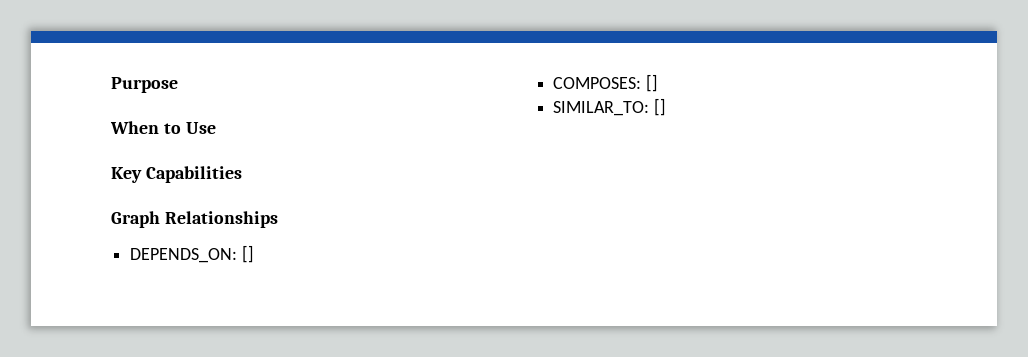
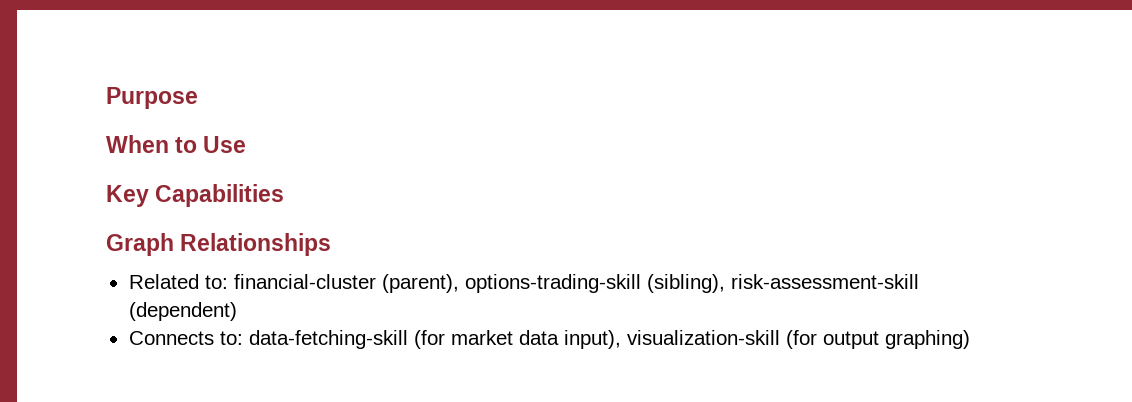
[130,245,254,263] [553,74,658,92] [553,98,666,116] DEPENDS_ON: [] // COMPOSES: [] // SIMILAR_TO: [] -> [128,274,919,293] [128,302,237,321] [128,330,970,349] Related to: financial-cluster (parent), options-trading-skill (sibling), risk-assessment-skill (dependent) // Connects to: data-fetching-skill (for market data input), visualization-skill (for output graphing)

